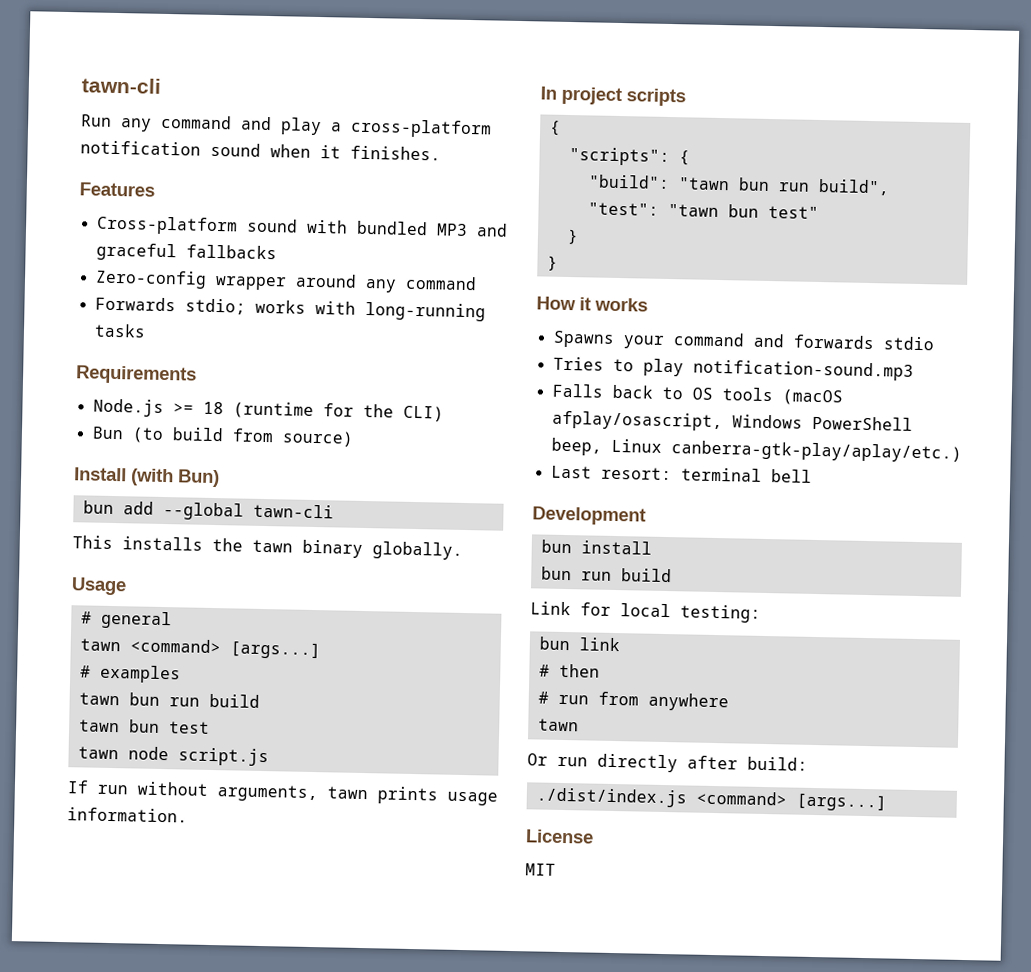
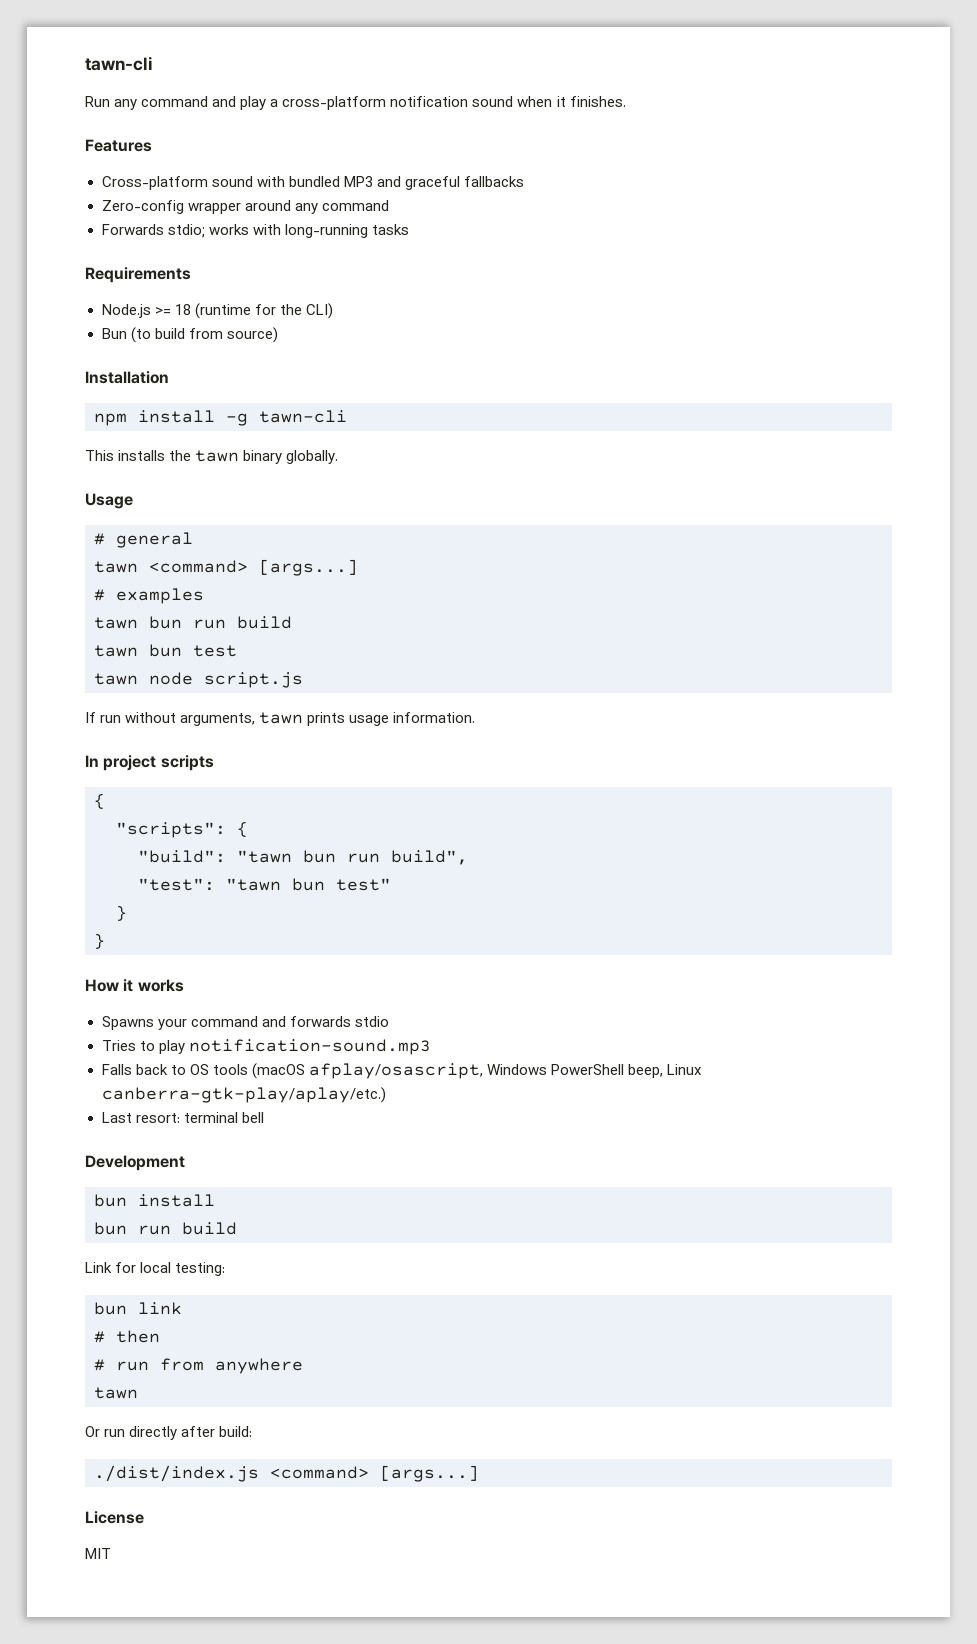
[74,467,220,488] [82,500,244,521] Install (with Bun) // bun add --global -> [85,371,169,384] [94,410,248,426] Installation // npm install -g

